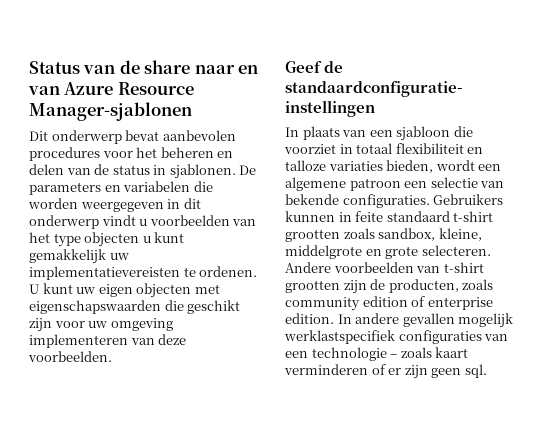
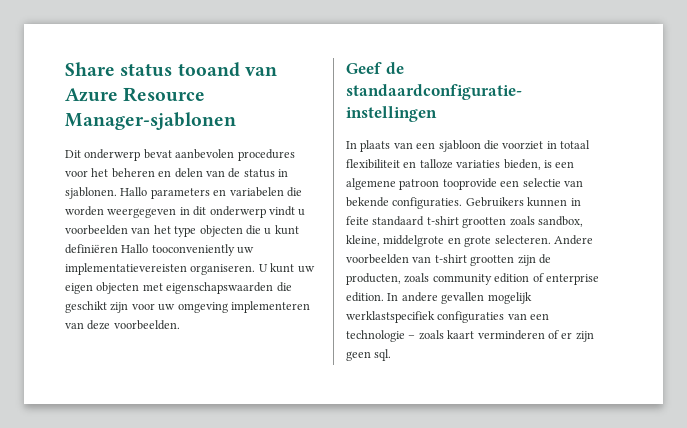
[29,60,259,74] Status van de share naar en -> [65,62,240,77] Share status tooand
[239,165,257,175] De -> [120,187,148,196] Hallo
(140, 239) none -> [245,225,261,235] die
[29,249,129,264] [29,266,258,280] gemakkelijk uw implementatievereisten te ordenen. -> [65,244,255,256] [65,263,256,275] definiëren Hallo tooconveniently uw implementatievereisten organiseren.
[435,160,475,171] wordt -> [543,160,552,168] is
(401, 184) none -> [442,178,497,190] tooprovide

